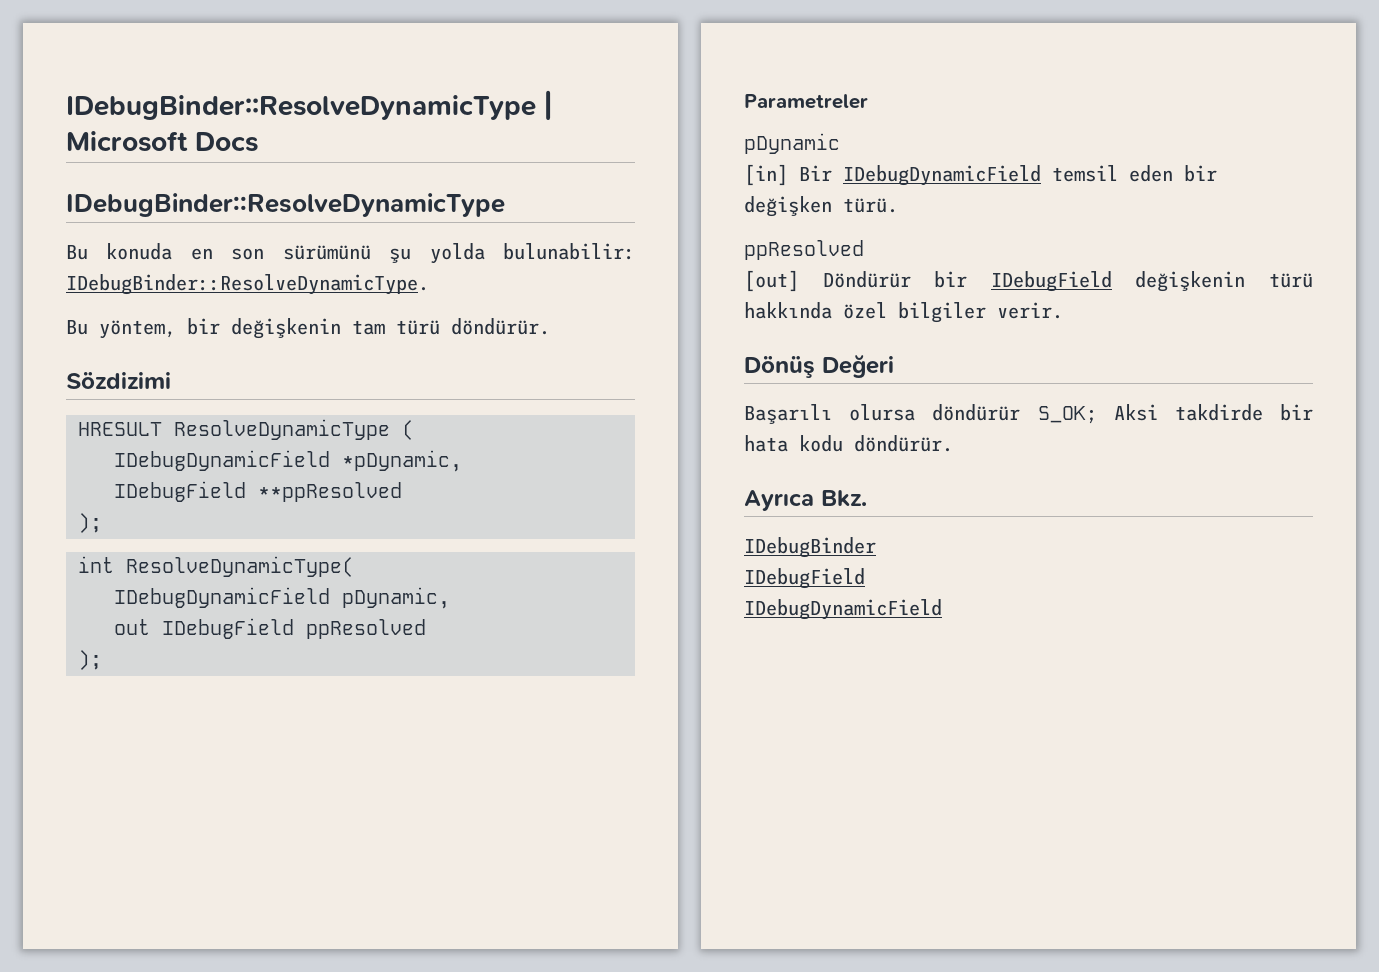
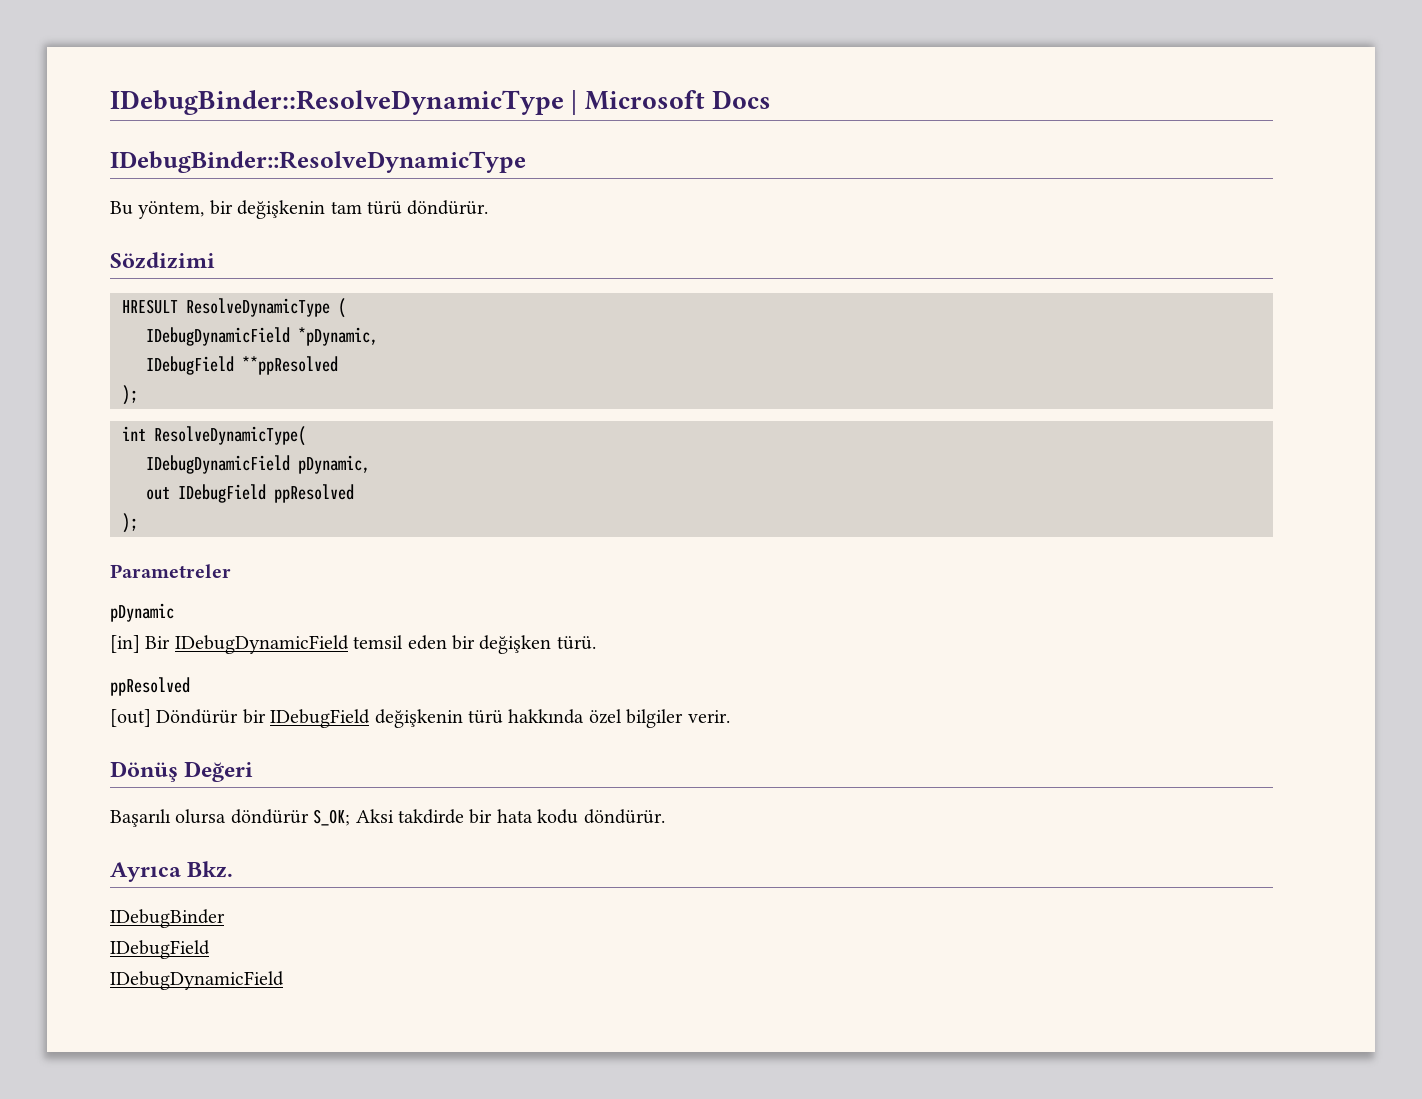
[66,243,635,264] [66,274,429,295] // Bu konuda en son sürümünü şu yolda bulunabilir: IDebugBinder::ResolveDynamicType. -> (526, 162) none

